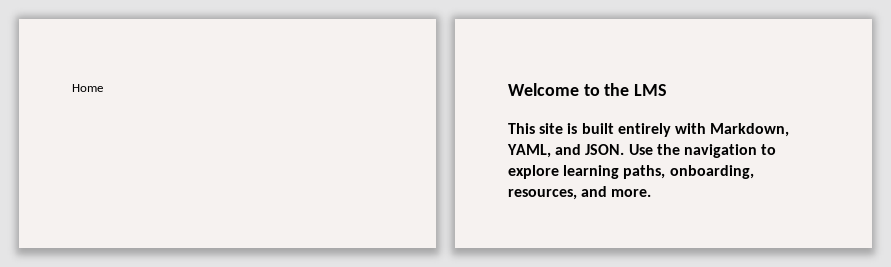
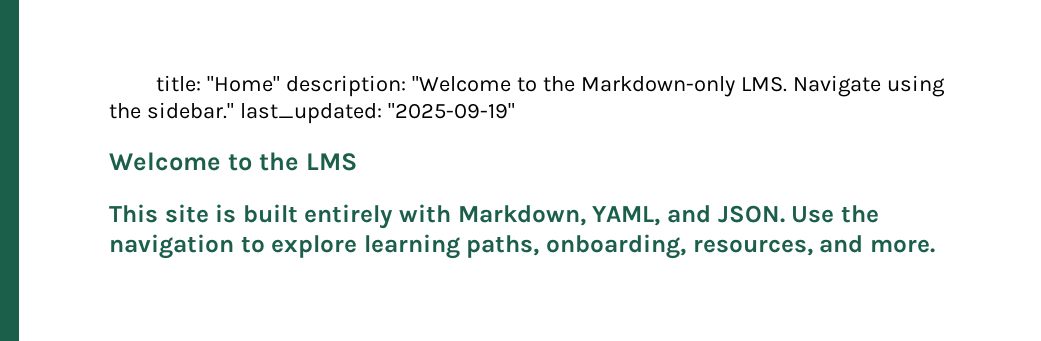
[72,84,103,92] Home -> [156,75,945,97] [109,102,515,124] title: "Home" description: "Welcome to the Markdown-only LMS. Navigate using the sidebar." last_updated: "2025-09-19"

